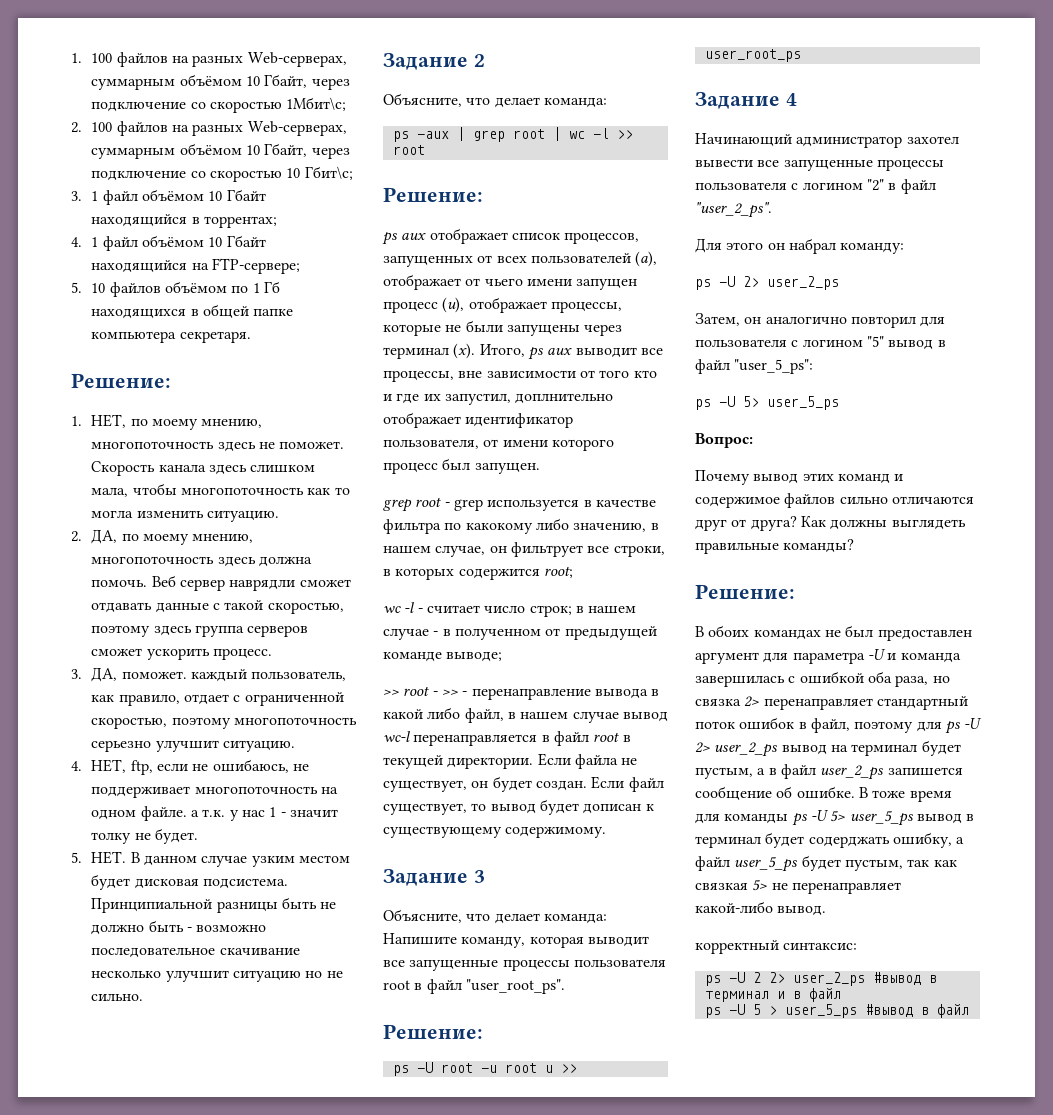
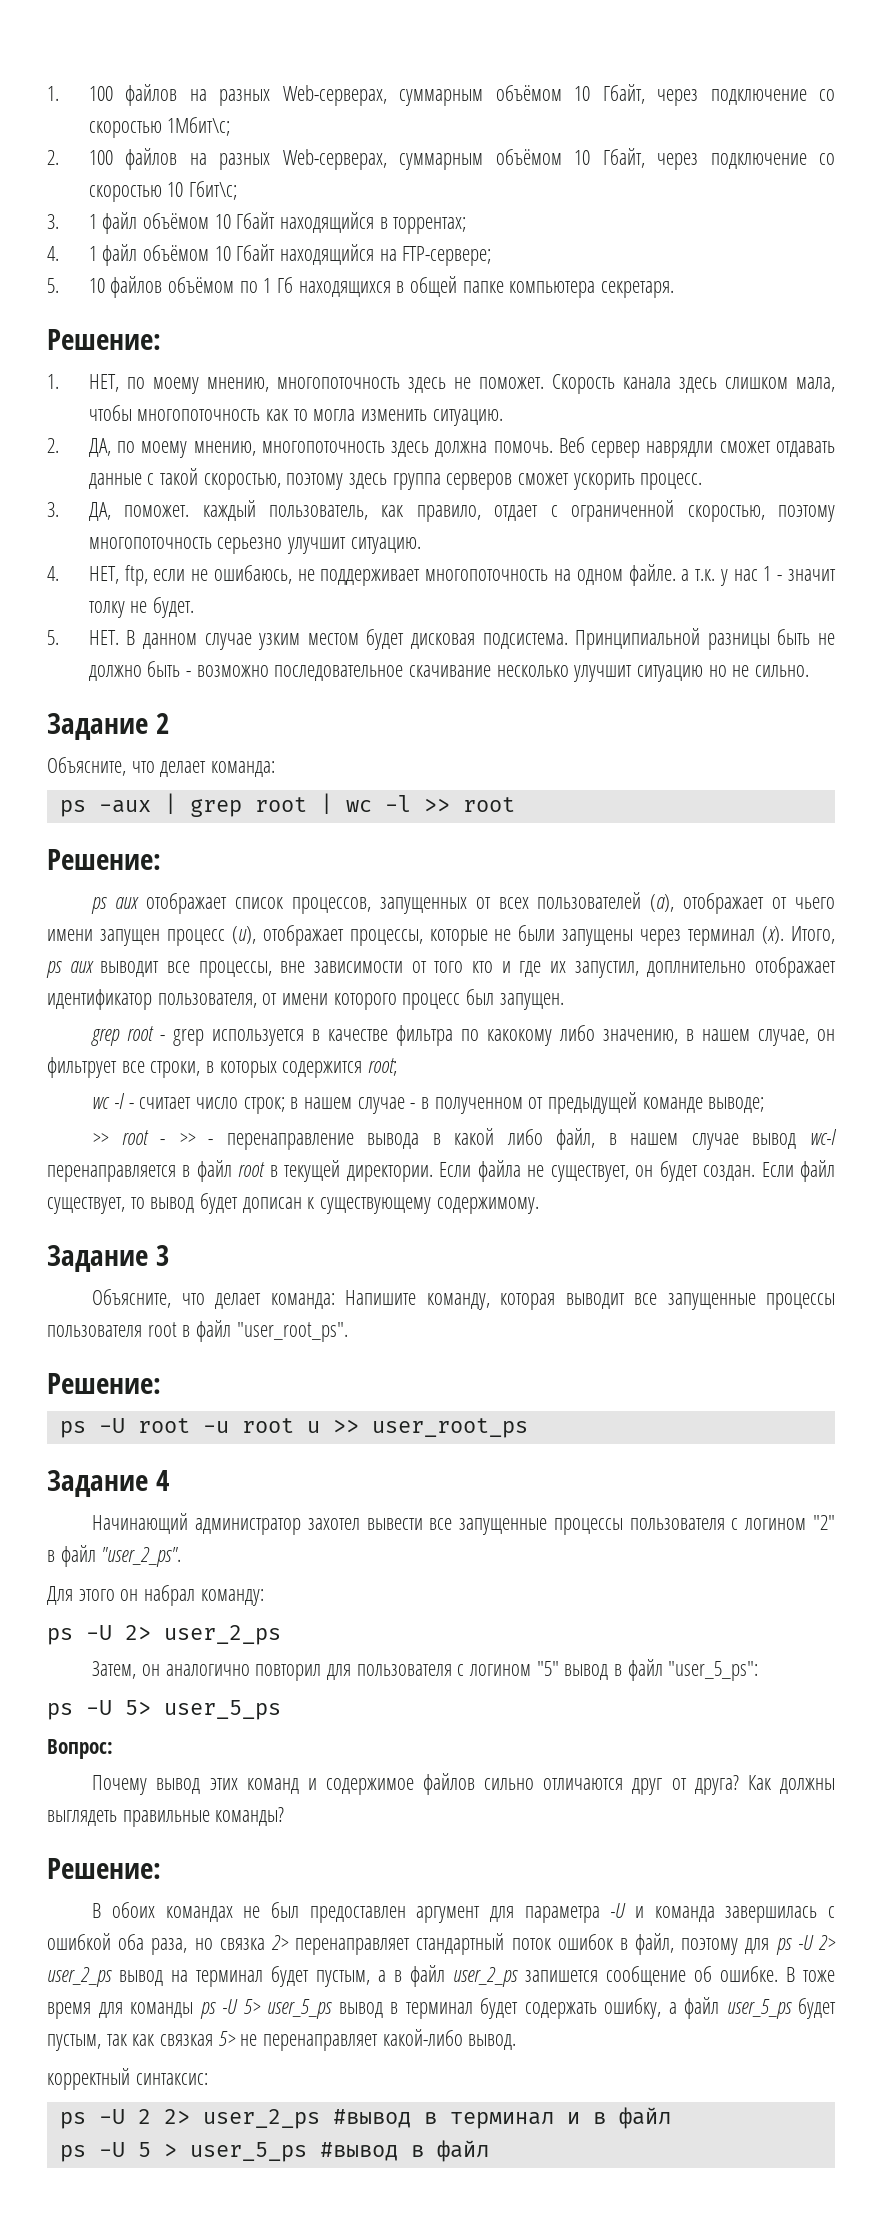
[808,836,890,848] содерджать -> [524,2002,597,2019] содержать

